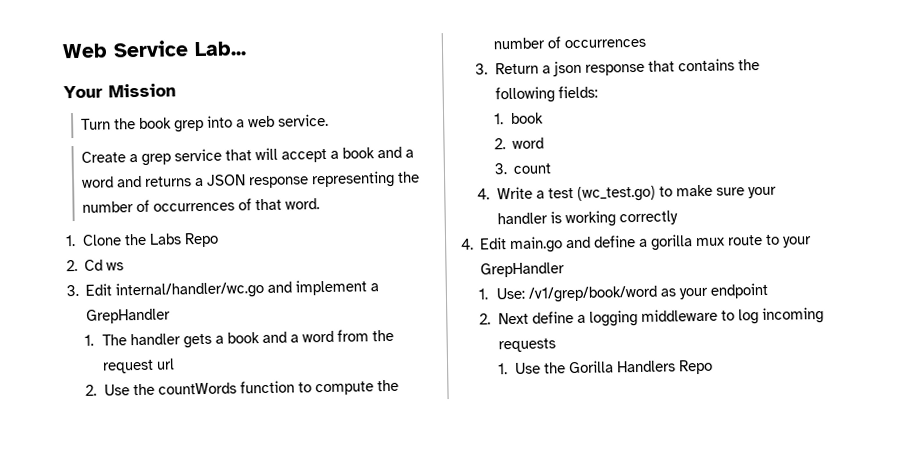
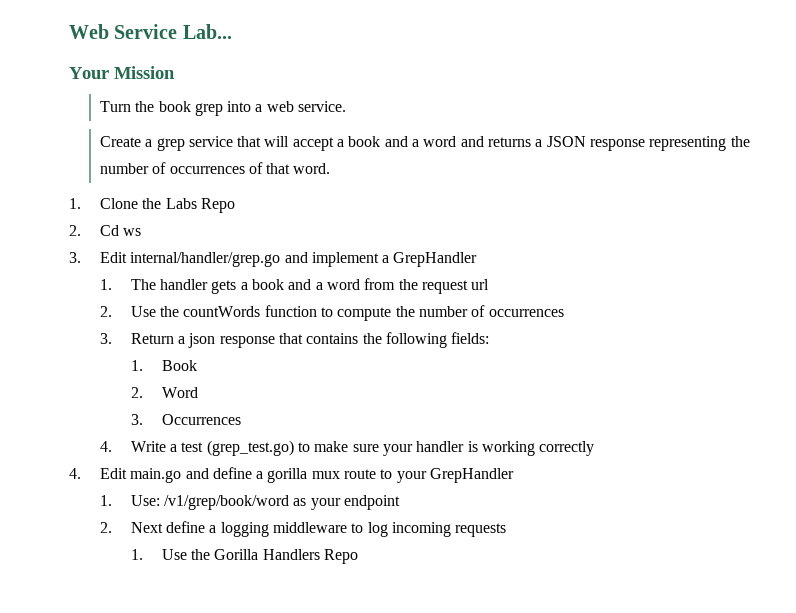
[115,280,265,300] internal/handler/wc.go -> [130,252,281,267] internal/handler/grep.go
[510,112,544,125] [493,137,544,150] [493,163,551,175] book // 2. word // 3. count -> [161,360,197,371] [130,387,198,398] [130,414,241,425] Book // 2. Word // 3. Occurrences
[576,185,656,202] (wc_test.go) -> [206,440,294,456] (grep_test.go)

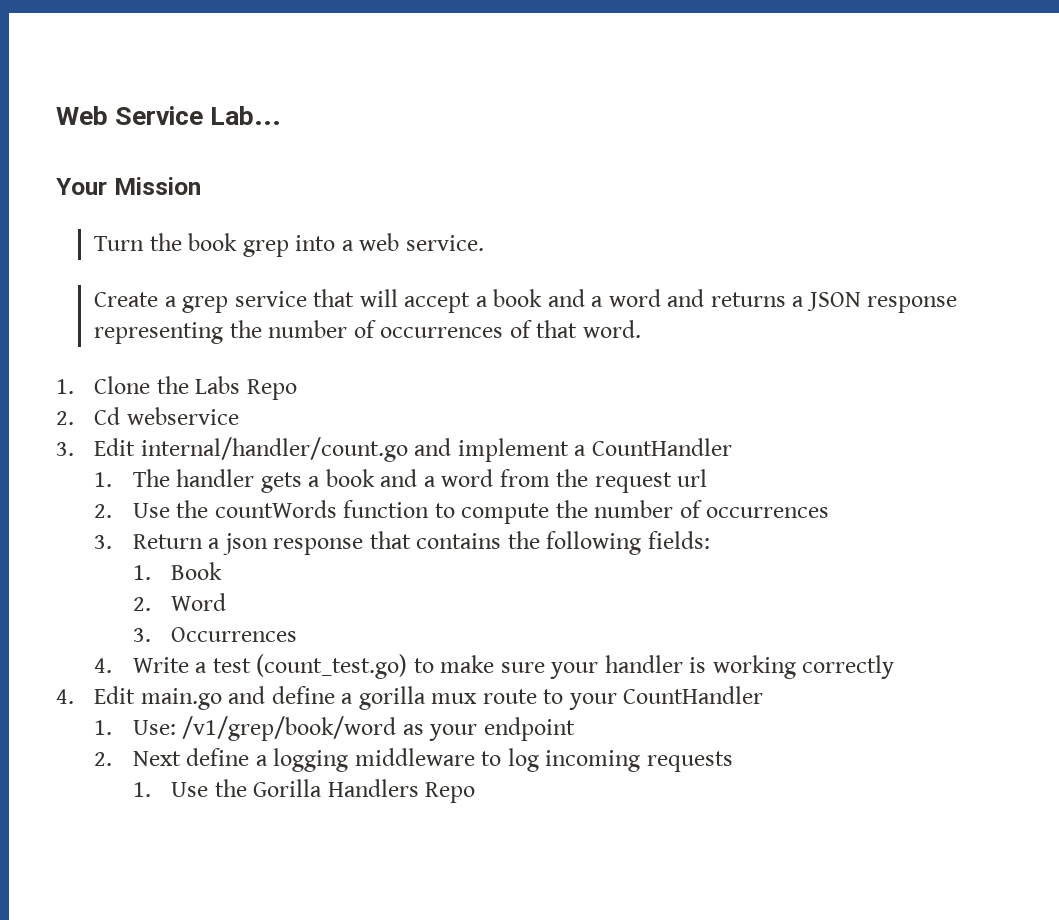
[123,228,142,236] ws -> [126,407,239,425] webservice
[130,252,281,267] internal/handler/grep.go -> [140,437,408,462] internal/handler/count.go
[393,252,478,267] GrepHandler -> [591,438,732,456] CountHandler
[206,440,294,456] (grep_test.go) -> [256,654,408,679] (count_test.go)
[430,468,515,483] GrepHandler -> [623,686,764,704] CountHandler

